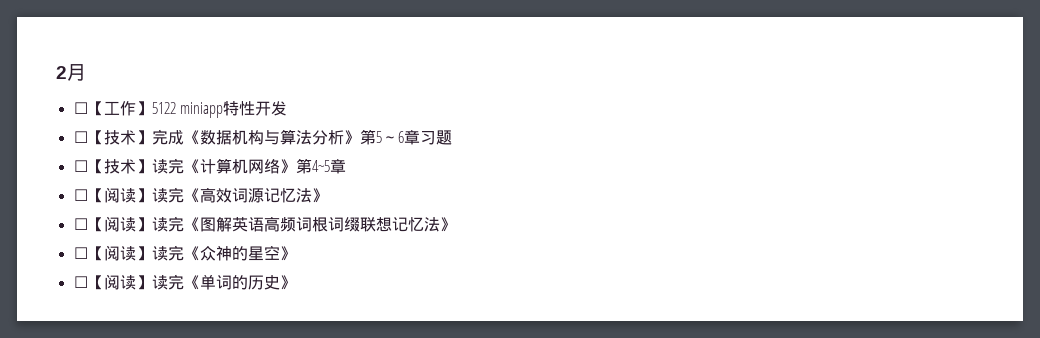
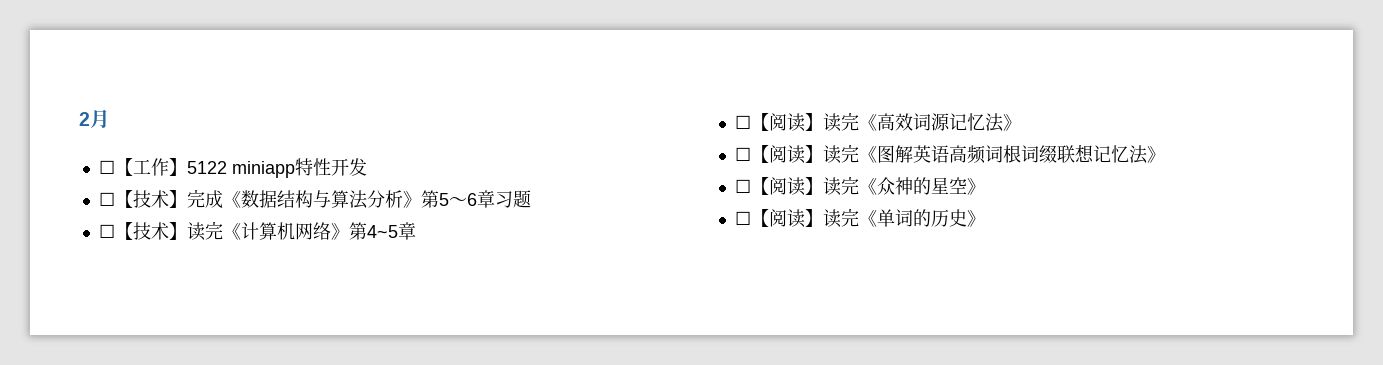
[231,130,248,145] 机 -> [276,190,295,208] 结

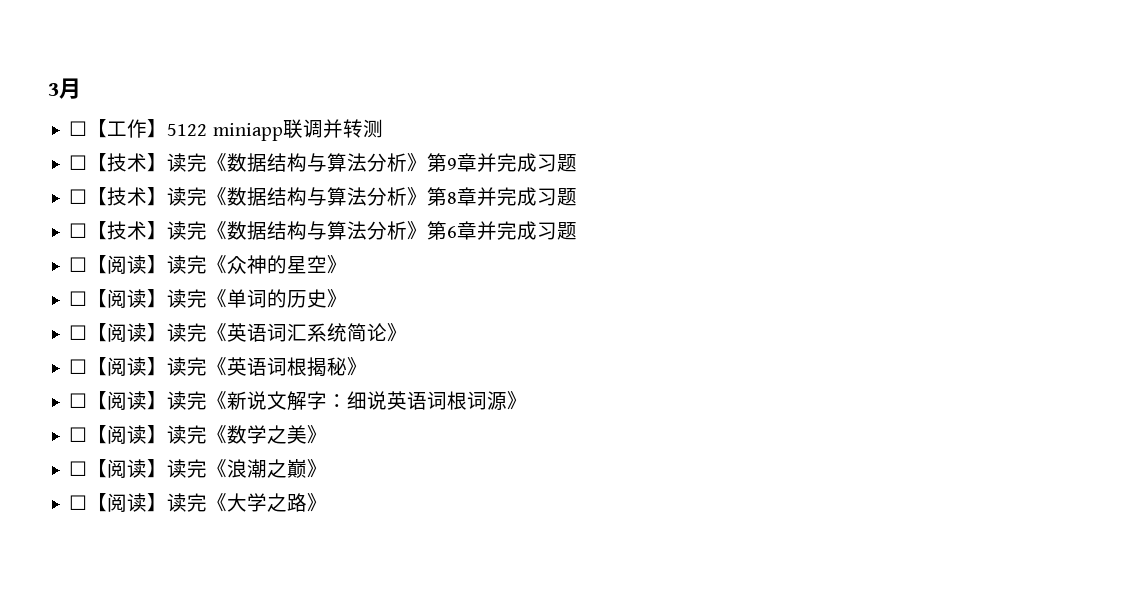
[79,112,90,126] 2 -> [48,83,59,96] 3
[294,158,367,176] [98,189,531,209] [98,221,416,241] [734,112,1021,132] [734,144,1165,164] 特性开发 // ☐【技术】完成《数据结构与算法分析》第5～6章习题 // ☐【技术】读完《计算机网络》第4~5章 // ☐【阅读】读完《高效词源记忆法》 // ☐【阅读】读完《图解英语高频词根词缀联想记忆法》 -> [282,119,383,138] [69,153,578,172] [69,187,578,206] [69,221,578,240] 联调并转测 // ☐【技术】读完《数据结构与算法分析》第9章并完成习题 // ☐【技术】读完《数据结构与算法分析》第8章并完成习题 // ☐【技术】读完《数据结构与算法分析》第6章并完成习题
(985, 218) none -> [69,323,408,342] [69,357,368,377] [69,391,528,411] [69,425,328,444] [69,459,328,478] [69,493,328,512] // ☐【阅读】读完《英语词汇系统简论》 // ☐【阅读】读完《英语词根揭秘》 // ☐【阅读】读完《新说文解字：细说英语词根词源》 // ☐【阅读】读完《数学之美》 // ☐【阅读】读完《浪潮之巅》 // ☐【阅读】读完《大学之路》

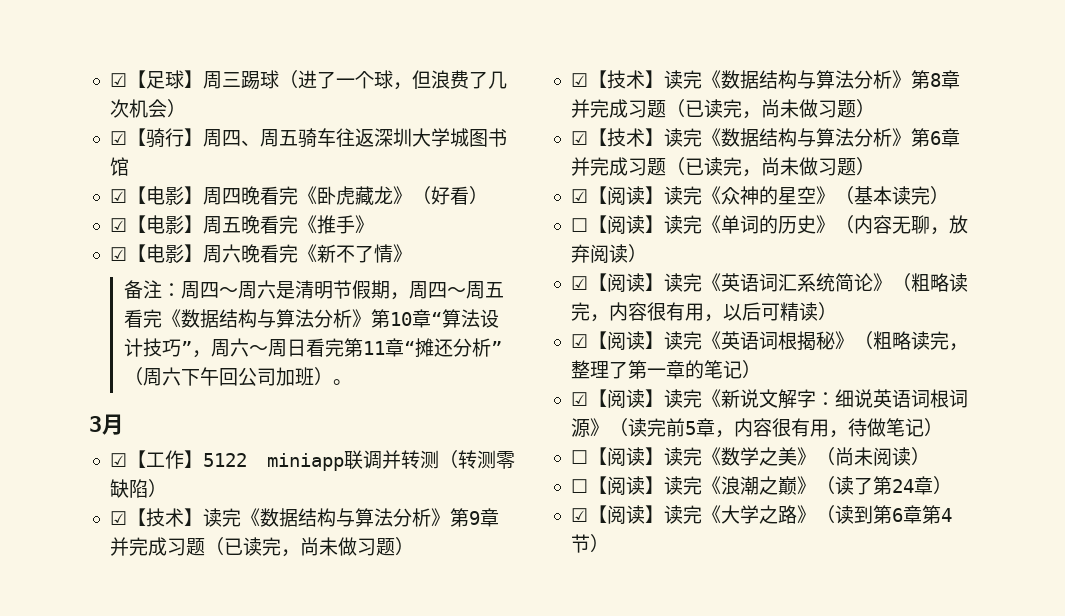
(48, 89) none -> [109,70,507,90] [109,99,186,118] [109,128,507,148] [109,157,129,176] [109,186,488,206] [109,215,374,234] [109,244,412,263] [123,280,504,300] [123,309,499,328] [123,338,502,358] [123,367,352,386] ☑【足球】周三踢球（进了一个球，但浪费了几次机会） // ☑【骑行】周四、周五骑车往返深圳大学城图书馆 // ☑【电影】周四晚看完《卧虎藏龙》（好看） // ☑【电影】周五晚看完《推手》 // ☑【电影】周六晚看完《新不了情》 // 备注：周四～周六是清明节假期，周四～周五看完《数据结构与算法分析》第10章“算法设计技巧”，周六～周日看完第11章“摊还分析”（周六下午回公司加班）。 //
[69,121,88,136] ☐ -> [109,453,127,467] ☑
[69,155,88,170] // ☐ -> [439,450,515,469] [109,479,167,498] [109,511,127,525] （转测零缺陷） // ☑
[69,189,88,204] // ☐ -> [204,537,414,557] [570,73,588,87] （已读完，尚未做习题） // ☑
[69,223,88,238] // ☐ -> [665,99,875,119] [570,131,588,145] （已读完，尚未做习题） // ☑
[69,257,88,272] // ☐ -> [665,157,875,177] [570,189,588,203] （已读完，尚未做习题） // ☑
(348, 264) none -> [834,186,949,205] （基本读完）
[69,325,88,340] // ☐ -> [834,215,968,235] [570,244,647,263] [570,276,588,290] （内容无聊，放弃阅读） // ☑
[69,359,88,374] // ☐ -> [891,273,968,292] [570,302,837,322] [570,334,588,348] （粗略读完，内容很有用，以后可精读） // ☑
[69,393,88,408] // ☐ -> [853,331,968,351] [570,360,761,379] [570,392,588,406] （粗略读完，整理了第一章的笔记） // ☑
(528, 400) none -> [608,418,943,438] （读完前5章，内容很有用，待做笔记）
(328, 434) none -> [815,447,930,466] （尚未阅读）
[69,495,88,510] // ☐ -> [815,476,952,495] [570,508,588,522] （读了第24章） // ☑
(328, 502) none -> [815,505,952,524] [570,534,609,553] （读到第6章第4节）

